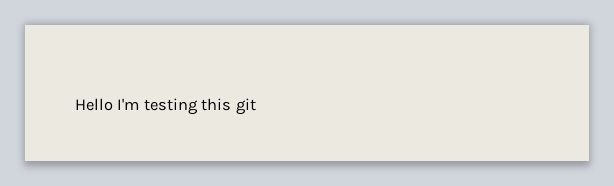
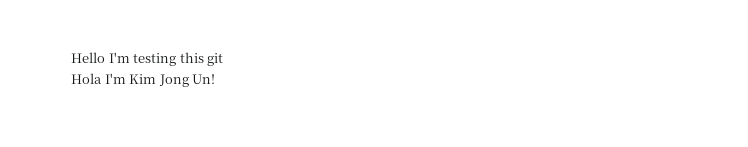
(256, 106) none -> [71,73,216,87] // Hola I'm Kim Jong Un!

